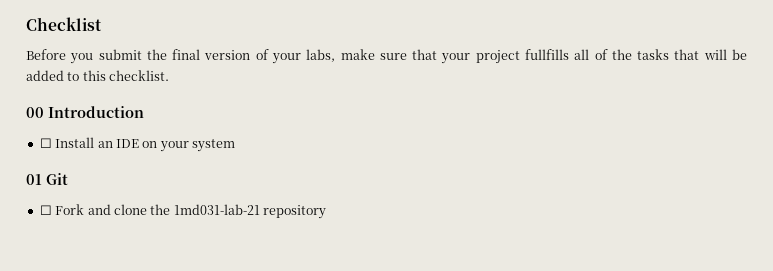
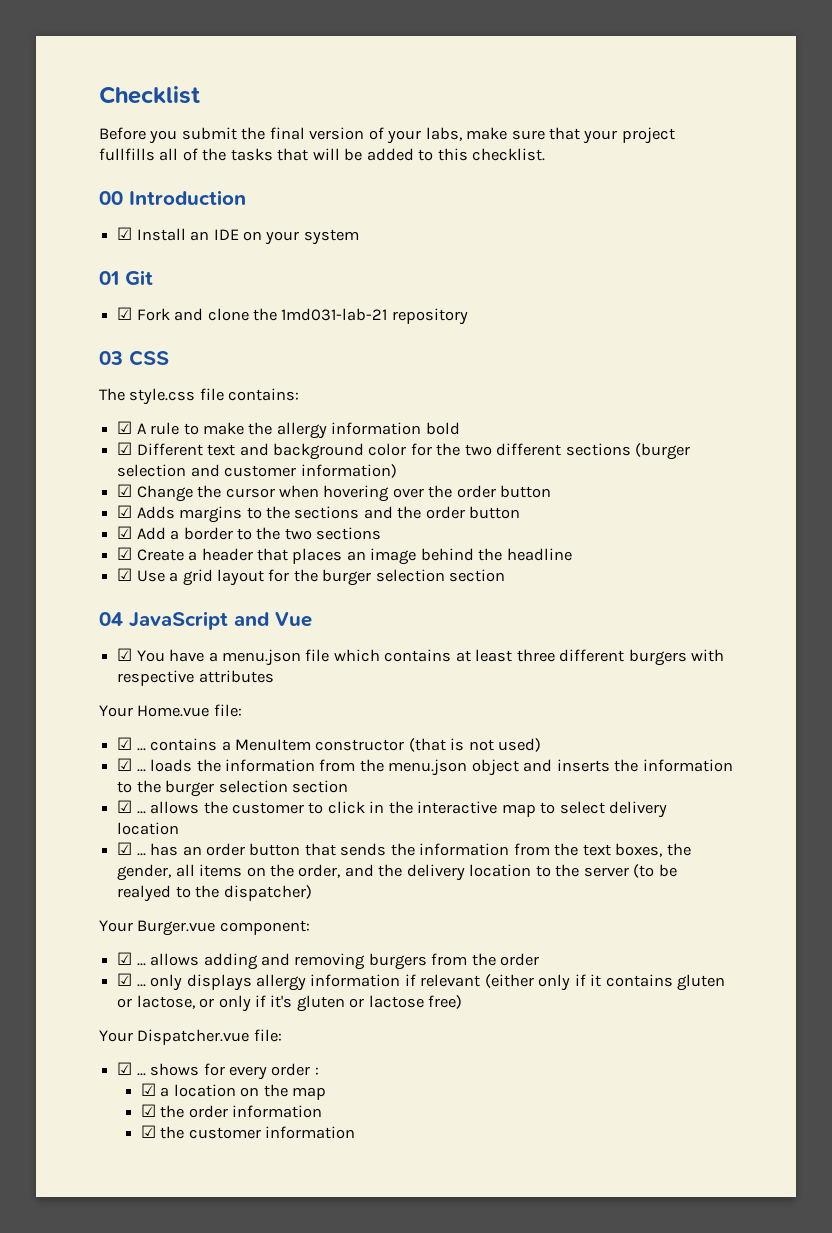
[39,138,52,148] ☐ -> [117,227,133,240] ☑
[39,205,52,215] ☐ -> [117,307,133,320] ☑
(326, 212) none -> [99,350,169,366] [99,388,300,405] [117,421,460,439] [117,442,691,460] [117,464,397,478] [117,484,552,502] [117,505,521,523] [117,526,382,540] [117,547,572,565] [117,568,506,586] [99,611,312,630] [117,648,725,666] [117,670,274,686] [99,704,242,717] [117,737,542,752] [117,758,733,776] [117,780,348,797] [117,800,668,818] [117,822,180,835] [117,842,691,857] [117,864,677,881] [117,885,312,902] [99,920,310,936] [117,952,540,970] [117,973,726,991] [117,995,463,1012] [99,1029,282,1045] [117,1062,319,1080] [140,1083,326,1100] [140,1104,323,1118] [140,1125,356,1139] // 03 CSS // The style.css file contains: // ☑ A rule to make the allergy information bold // ☑ Different text and background color for the two different sections (burger selection and customer information) // ☑ Change the cursor when hovering over the order button // ☑ Adds margins to the sections and the order button // ☑ Add a border to the two sections // ☑ Create a header that places an image behind the headline // ☑ Use a grid layout for the burger selection section // 04 JavaScript and Vue // ☑ You have a menu.json file which contains at least three different burgers with respective attributes // Your Home.vue file: // ☑ ... contains a MenuItem constructor (that is not used) // ☑ ... loads the information from the menu.json object and inserts the information to the burger selection section // ☑ ... allows the customer to click in the interactive map to select delivery location // ☑ ... has an order button that sends the information from the text boxes, the gender, all items on the order, and the delivery location to the server (to be realyed to the dispatcher) // Your Burger.vue component: // ☑ ... allows adding and removing burgers from the order // ☑ ... only displays allergy information if relevant (either only if it contains gluten or lactose, or only if it's gluten or lactose free) // Your Dispatcher.vue file: // ☑ ... shows for every order : // ☑ a location on the map // ☑ the order information // ☑ the customer information

